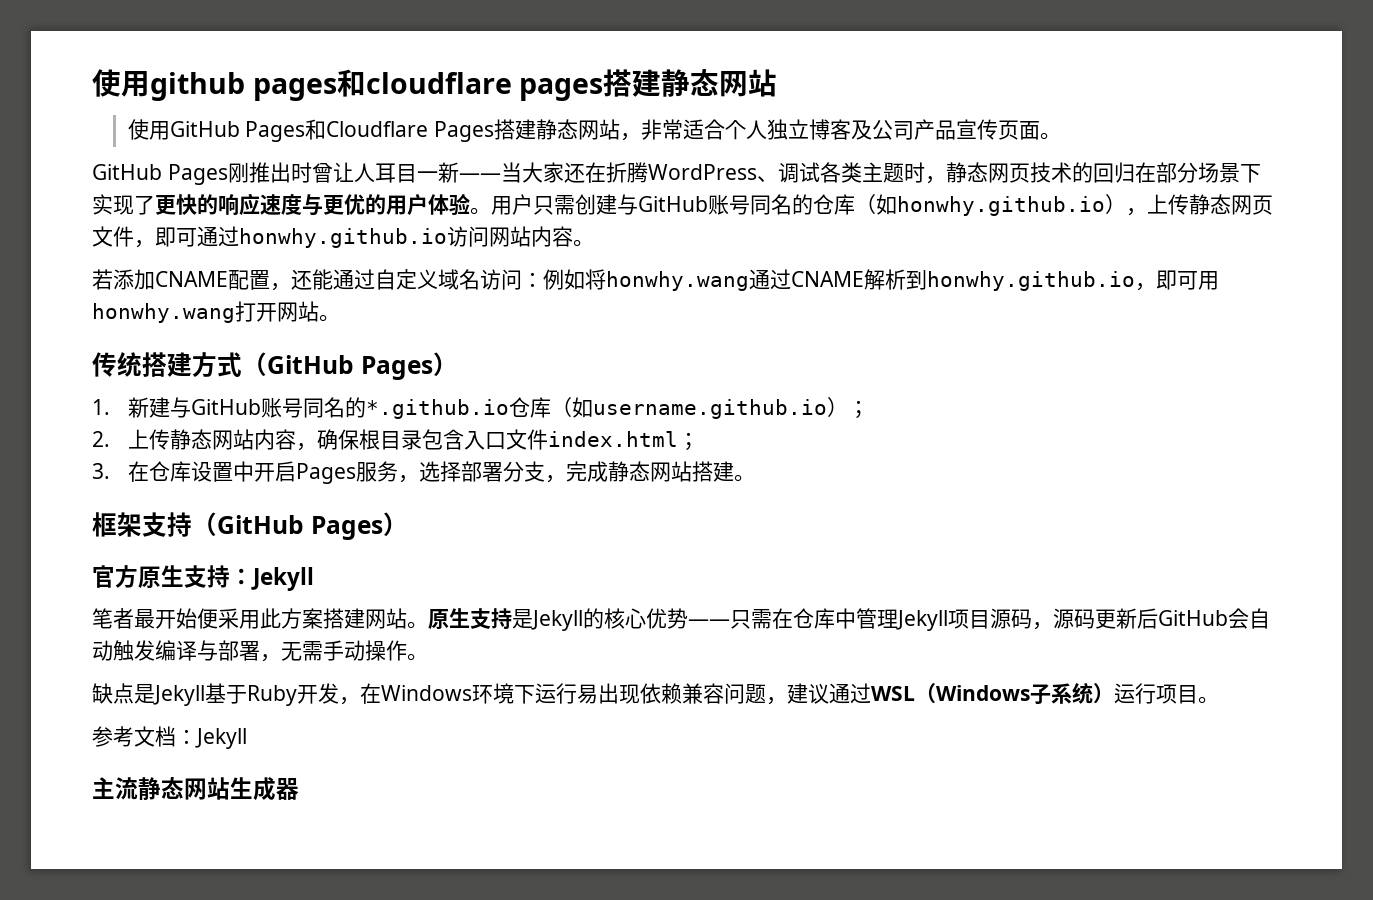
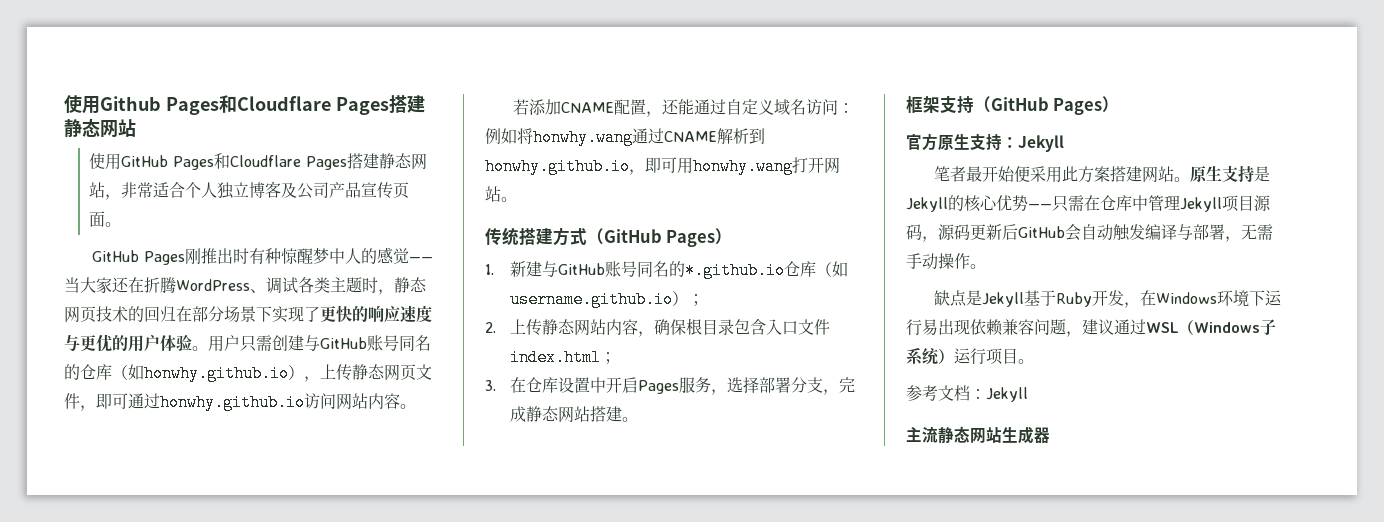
[92,69,604,101] 使用github pages和cloudflare pages -> [64,95,389,115] 使用Github Pages和Cloudflare Pages
[311,162,459,183] 曾让人耳目一新 -> [249,247,410,264] 有种惊醒梦中人的感觉

